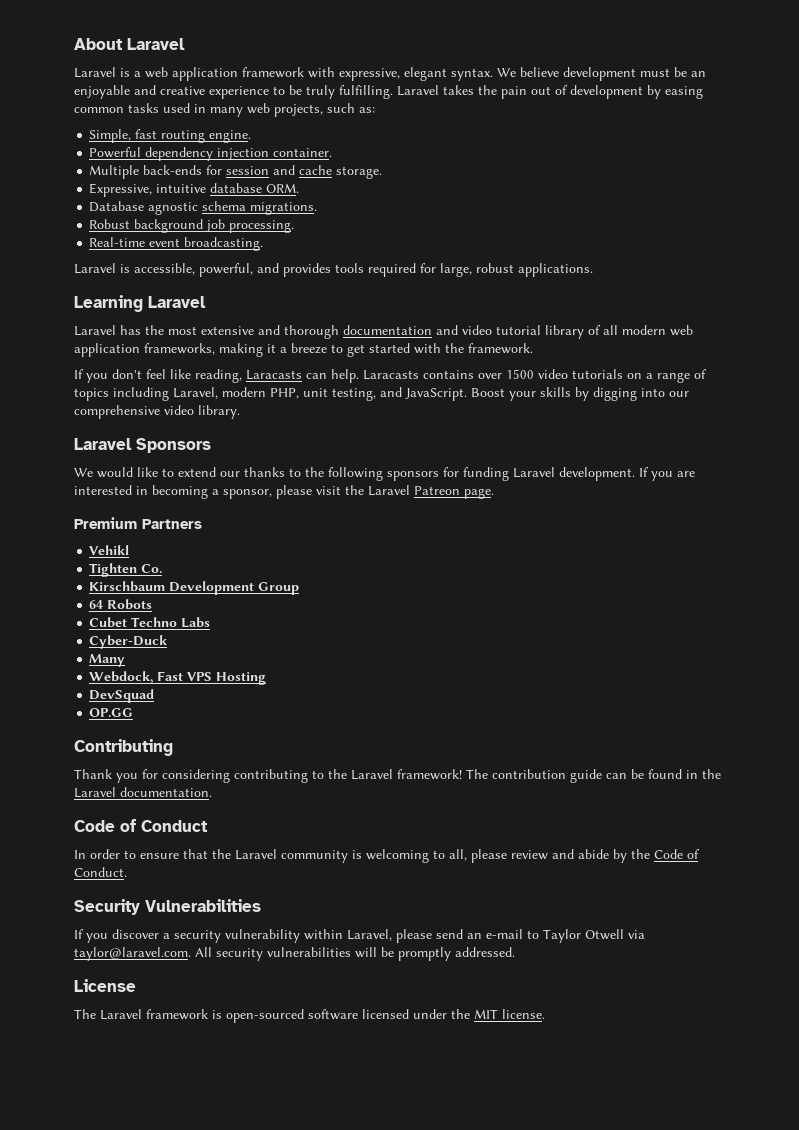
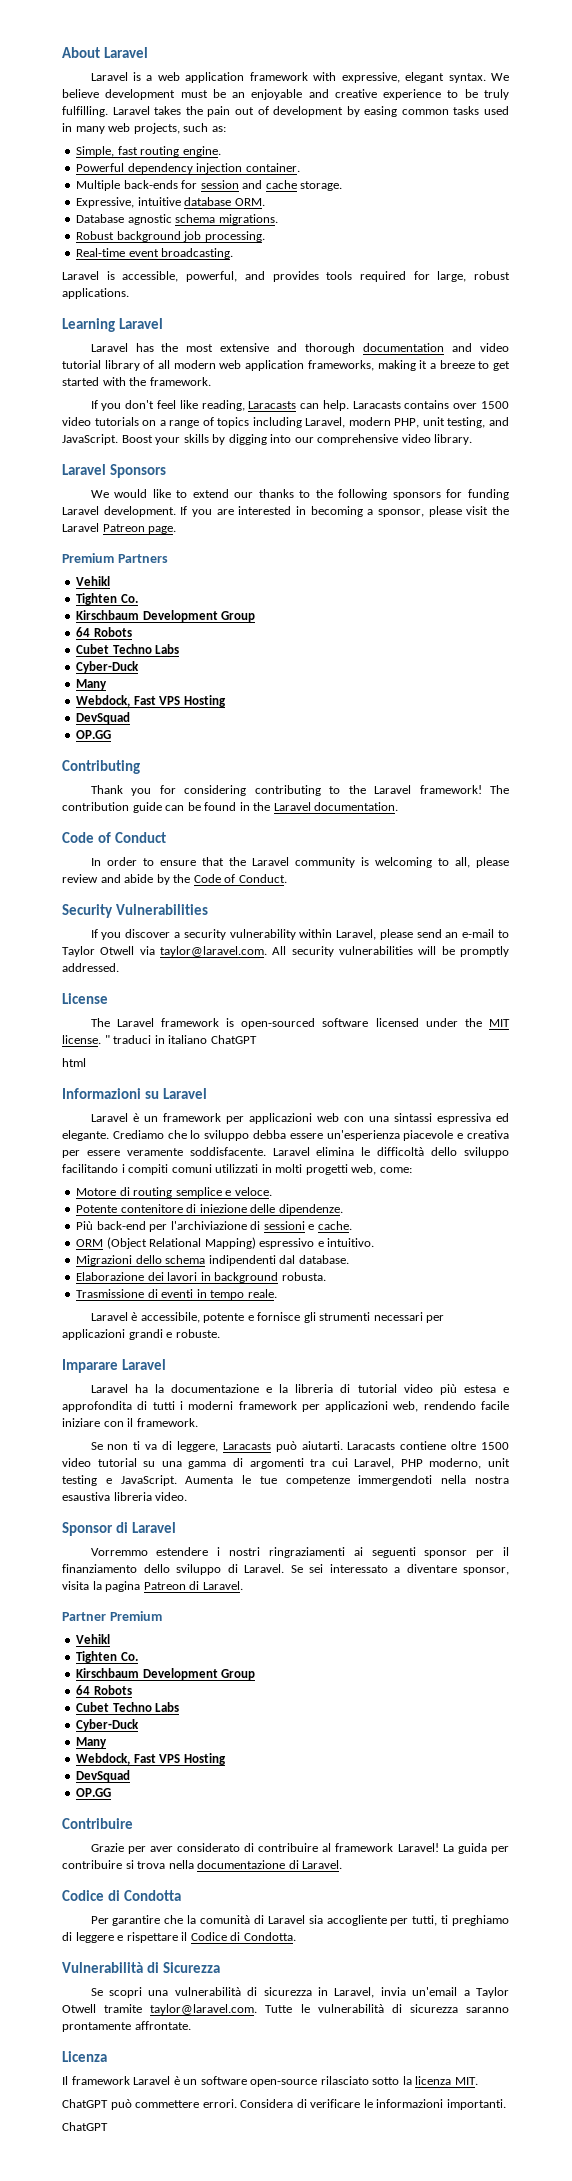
(545, 1014) none -> [104,1035,257,1044] [62,1058,86,1067] [62,1088,208,1099] [90,1113,510,1124] [62,1130,510,1141] [62,1147,510,1158] [62,1164,412,1175] [76,1187,272,1198] [76,1204,343,1215] [76,1221,352,1232] [76,1237,375,1249] [76,1255,349,1266] [76,1272,326,1283] [76,1289,277,1300] [90,1312,445,1323] [62,1329,220,1340] [62,1359,167,1373] [90,1384,510,1395] [62,1401,510,1412] [62,1418,198,1427] [90,1441,510,1452] [62,1458,510,1469] [62,1475,509,1486] [62,1492,188,1501] [62,1522,177,1536] [90,1547,510,1558] [62,1564,509,1575] [62,1581,243,1592] [62,1611,162,1621] [76,1634,111,1644] [76,1651,138,1663] [76,1668,256,1680] [76,1685,132,1695] [76,1702,180,1712] [76,1719,140,1731] [76,1737,108,1748] [76,1753,226,1765] [76,1770,131,1782] [76,1788,112,1797] [62,1818,133,1829] [90,1843,509,1854] [62,1860,343,1869] [62,1890,182,1901] [90,1915,510,1926] [62,1932,296,1943] [62,1962,221,1973] [90,1987,510,1998] [62,2004,509,2015] [62,2021,191,2032] [62,2051,107,2062] [62,2076,478,2087] [62,2099,506,2110] [62,2122,108,2131] " traduci in italiano ChatGPT // html // Informazioni su Laravel // Laravel è un framework per applicazioni web con una sintassi espressiva ed elegante. Crediamo che lo sviluppo debba essere un'esperienza piacevole e creativa per essere veramente soddisfacente. Laravel elimina le difficoltà dello sviluppo facilitando i compiti comuni utilizzati in molti progetti web, come: // Motore di routing semplice e veloce. // Potente contenitore di iniezione delle dipendenze. // Più back-end per l'archiviazione di sessioni e cache. // ORM (Object Relational Mapping) espressivo e intuitivo. // Migrazioni dello schema indipendenti dal database. // Elaborazione dei lavori in background robusta. // Trasmissione di eventi in tempo reale. // Laravel è accessibile, potente e fornisce gli strumenti necessari per applicazioni grandi e robuste. // Imparare Laravel // Laravel ha la documentazione e la libreria di tutorial video più estesa e approfondita di tutti i moderni framework per applicazioni web, rendendo facile iniziare con il framework. // Se non ti va di leggere, Laracasts può aiutarti. Laracasts contiene oltre 1500 video tutorial su una gamma di argomenti tra cui Laravel, PHP moderno, unit testing e JavaScript. Aumenta le tue competenze immergendoti nella nostra esaustiva libreria video. // Sponsor di Laravel // Vorremmo estendere i nostri ringraziamenti ai seguenti sponsor per il finanziamento dello sviluppo di Laravel. Se sei interessato a diventare sponsor, visita la pagina Patreon di Laravel. // Partner Premium // Vehikl // Tighten Co. // Kirschbaum Development Group // 64 Robots // Cubet Techno Labs // Cyber-Duck // Many // Webdock, Fast VPS Hosting // DevSquad // OP.GG // Contribuire // Grazie per aver considerato di contribuire al framework Laravel! La guida per contribuire si trova nella documentazione di Laravel. // Codice di Condotta // Per garantire che la comunità di Laravel sia accogliente per tutti, ti preghiamo di leggere e rispettare il Codice di Condotta. // Vulnerabilità di Sicurezza // Se scopri una vulnerabilità di sicurezza in Laravel, invia un'email a Taylor Otwell tramite taylor@laravel.com. Tutte le vulnerabilità di sicurezza saranno prontamente affrontate. // Licenza // Il framework Laravel è un software open-source rilasciato sotto la licenza MIT. // ChatGPT può commettere errori. Considera di verificare le informazioni importanti. // ChatGPT

